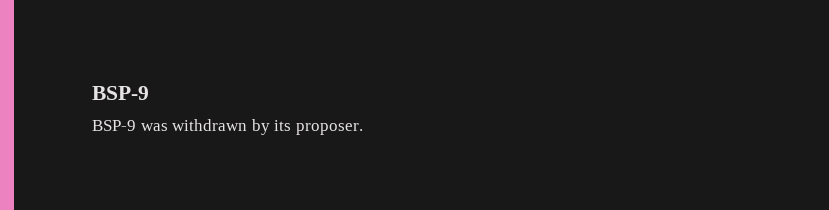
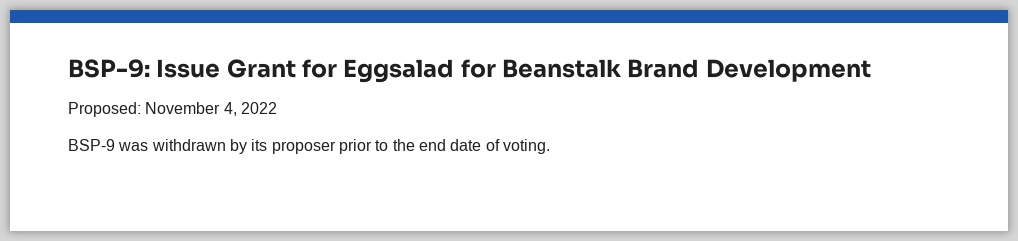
[92,86,149,100] BSP-9 -> [68,59,871,83] [68,102,277,117] BSP-9: Issue Grant for Eggsalad for Beanstalk Brand Development // Proposed: November 4, 2022
[295,123,363,135] proposer. -> [271,139,550,154] proposer prior to the end date of voting.

